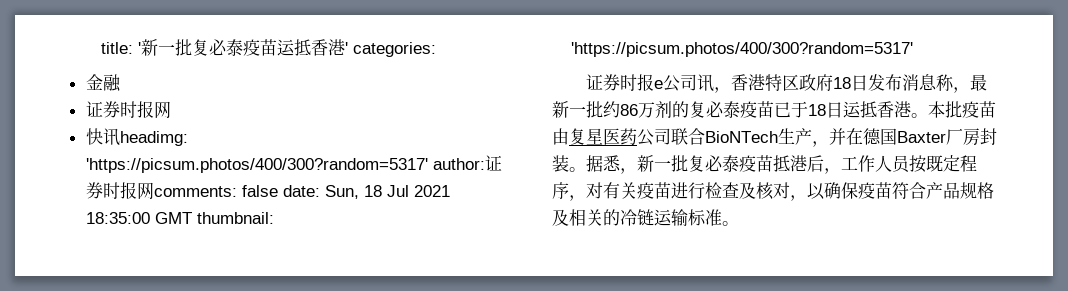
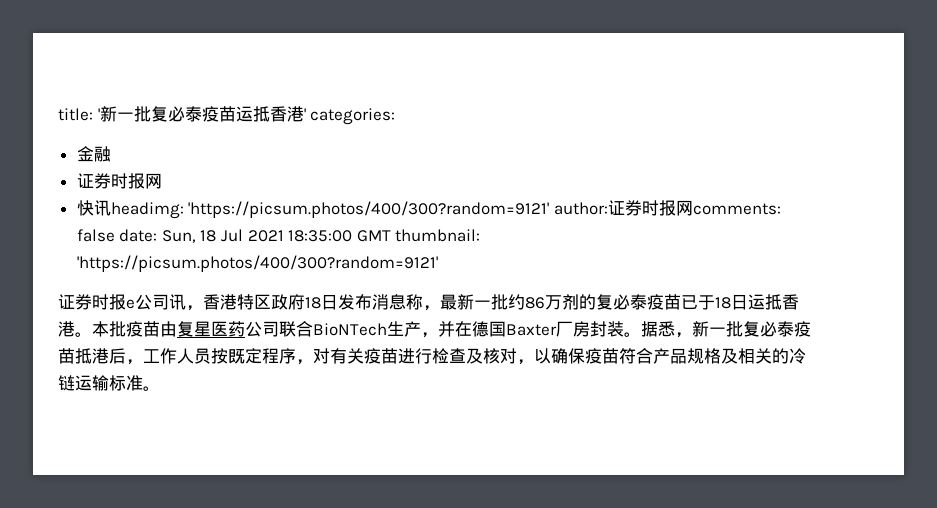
[85,158,428,173] 'https://picsum.photos/400/300?random=5317' -> [188,201,550,218] 'https://picsum.photos/400/300?random=9121'
[570,42,913,57] 'https://picsum.photos/400/300?random=5317' -> [76,255,438,272] 'https://picsum.photos/400/300?random=9121'

